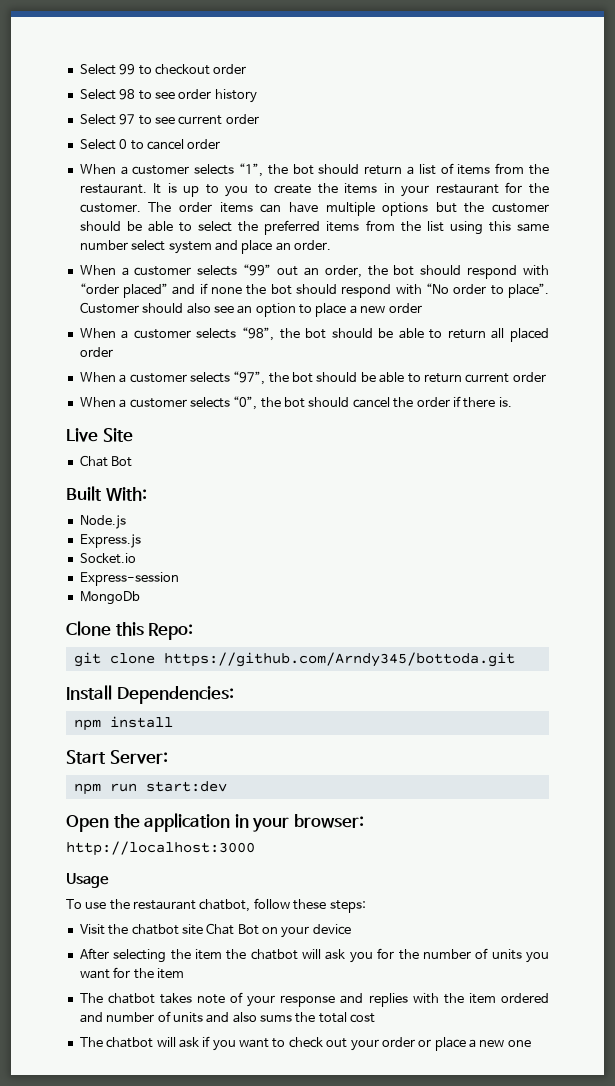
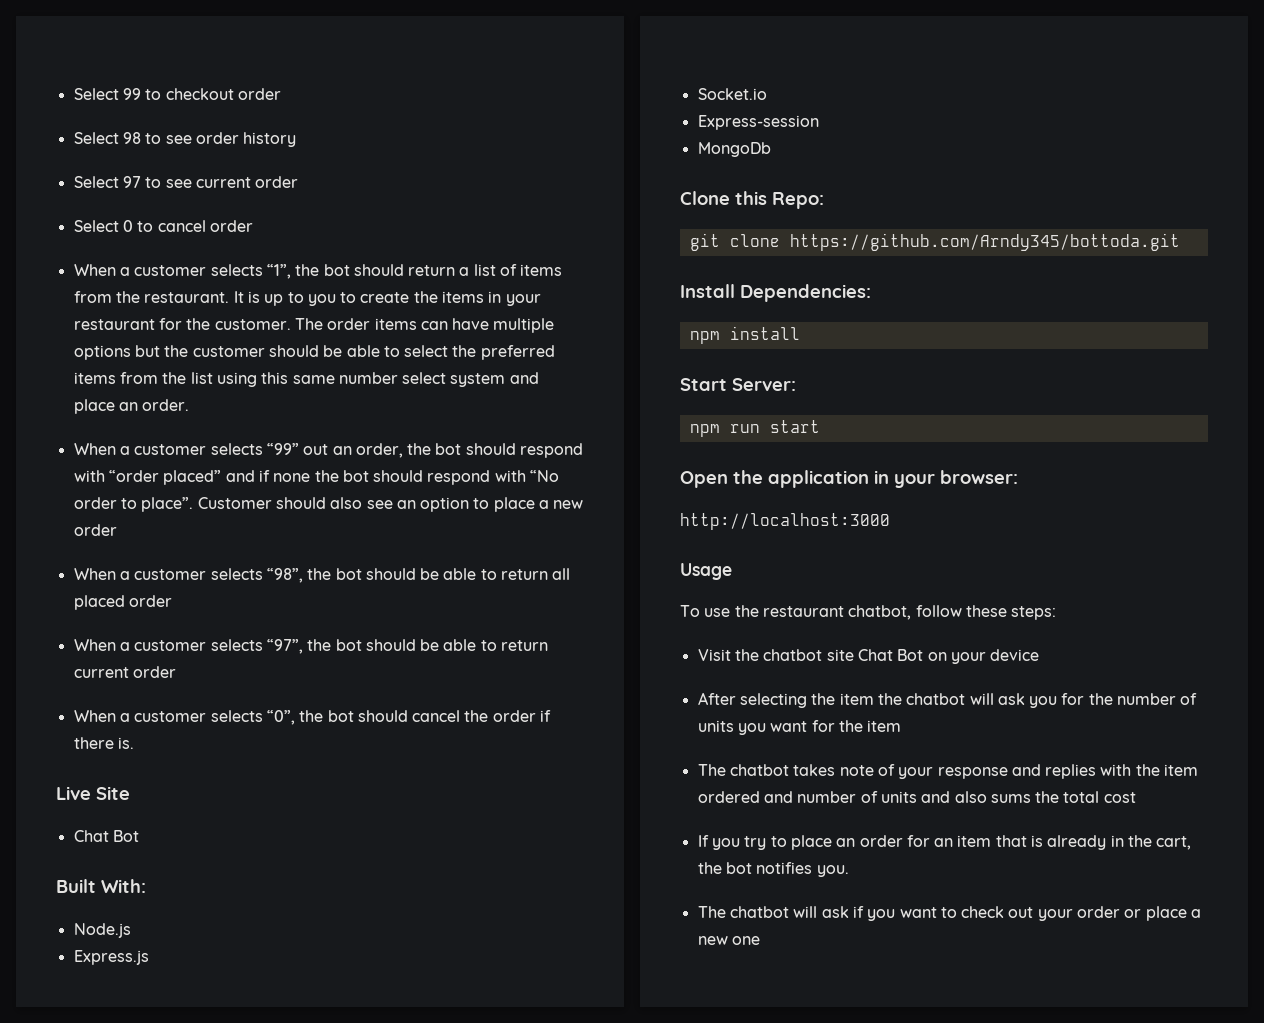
[145,781,227,792] start:dev -> [769,420,820,433] start
(376, 1018) none -> [697,835,1192,850] [697,862,849,877] // If you try to place an order for an item that is already in the cart, the bot notifies you.

